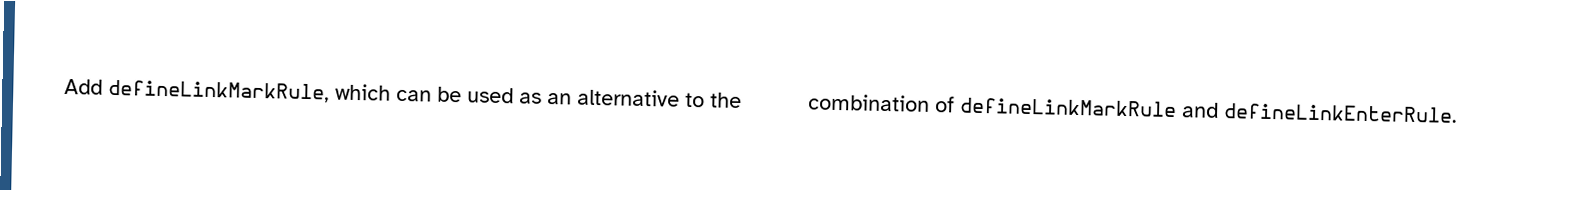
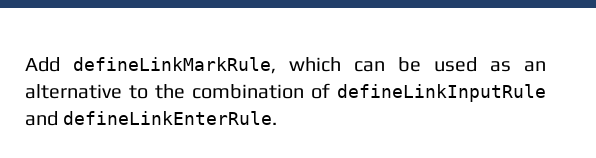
[960,97,1177,118] defineLinkMarkRule -> [337,84,546,102] defineLinkInputRule

